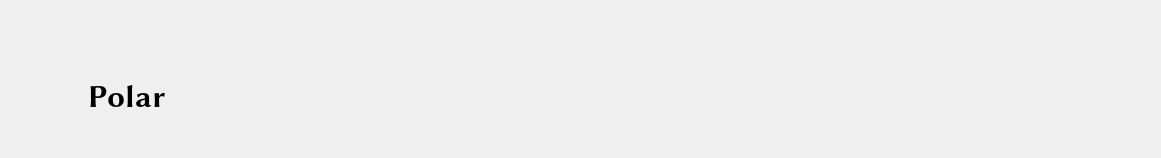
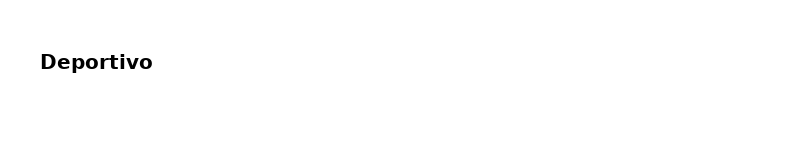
[88,85,165,107] Polar -> [40,54,153,73] Deportivo

